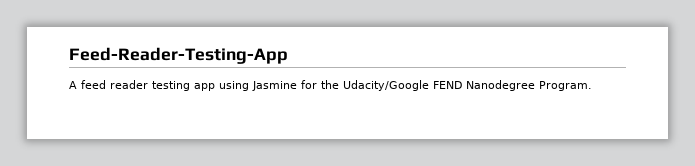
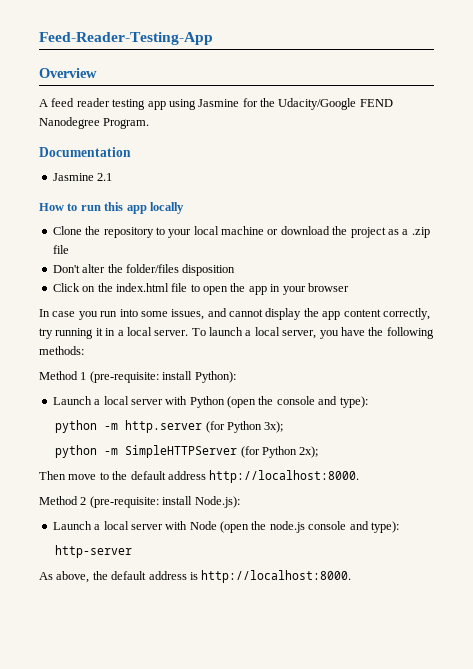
(288, 55) none -> [39,68,97,78] // Overview
(592, 86) none -> [39,147,131,157] [52,173,113,181] [39,202,184,214] [52,226,430,238] [52,245,69,254] [52,264,236,276] [52,283,349,295] [39,308,430,320] [39,327,434,339] [39,346,84,355] [39,371,236,383] [52,396,368,408] [55,420,284,433] [55,445,319,458] [39,470,360,483] [39,496,240,508] [52,521,399,533] [55,545,133,558] [39,570,352,583] // Documentation // Jasmine 2.1 // How to run this app locally // Clone the repository to your local machine or download the project as a .zip file // Don't alter the folder/files disposition // Click on the index.html file to open the app in your browser // In case you run into some issues, and cannot display the app content correctly, try running it in a local server. To launch a local server, you have the following methods: // Method 1 (pre-requisite: install Python): // Launch a local server with Python (open the console and type): // python -m http.server (for Python 3x); // python -m SimpleHTTPServer (for Python 2x); // Then move to the default address http://localhost:8000. // Method 2 (pre-requisite: install Node.js): // Launch a local server with Node (open the node.js console and type): // http-server // As above, the default address is http://localhost:8000.

